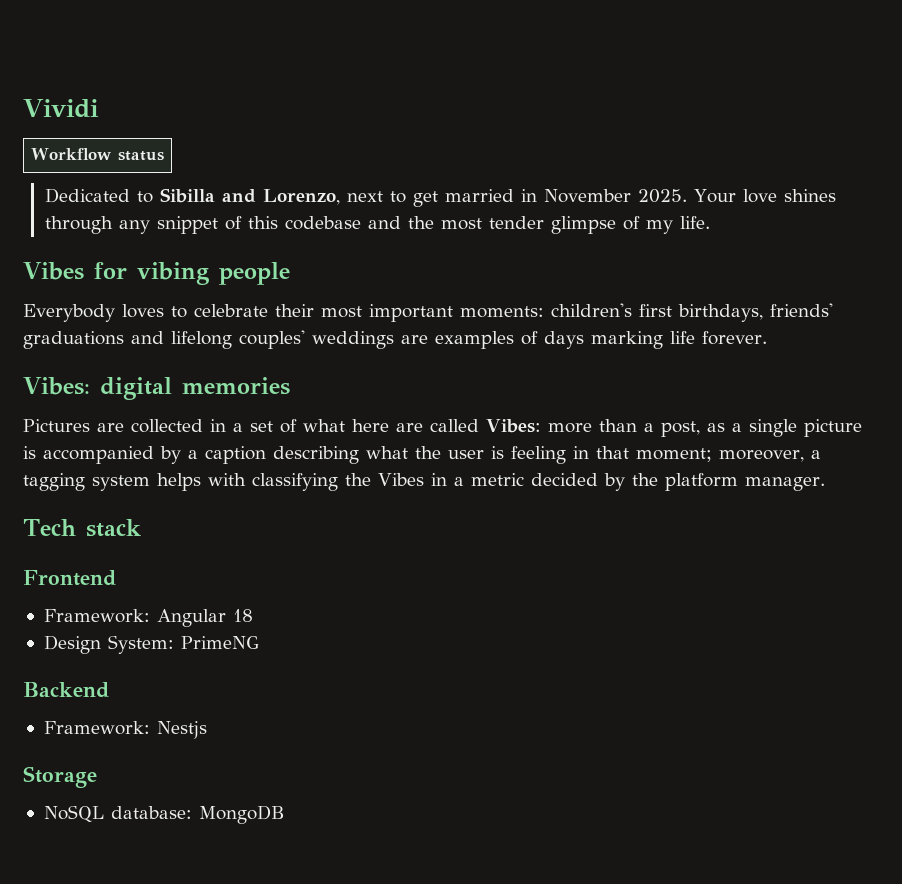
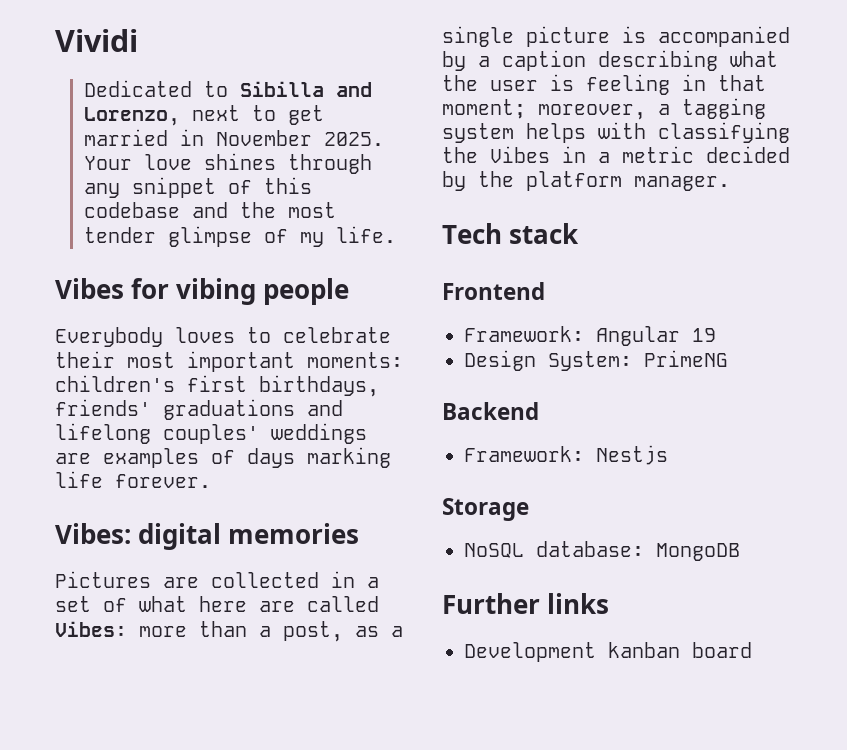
[30,148,164,161] // Workflow status -> (138, 40) none
[232,609,253,622] 18 -> [692,328,716,342] 19
(285, 814) none -> [442,593,610,614] [464,642,752,662] // Further links // Development kanban board

